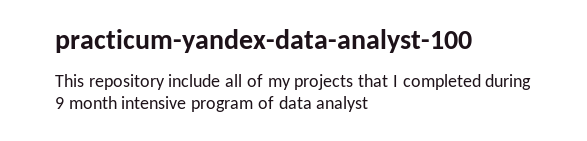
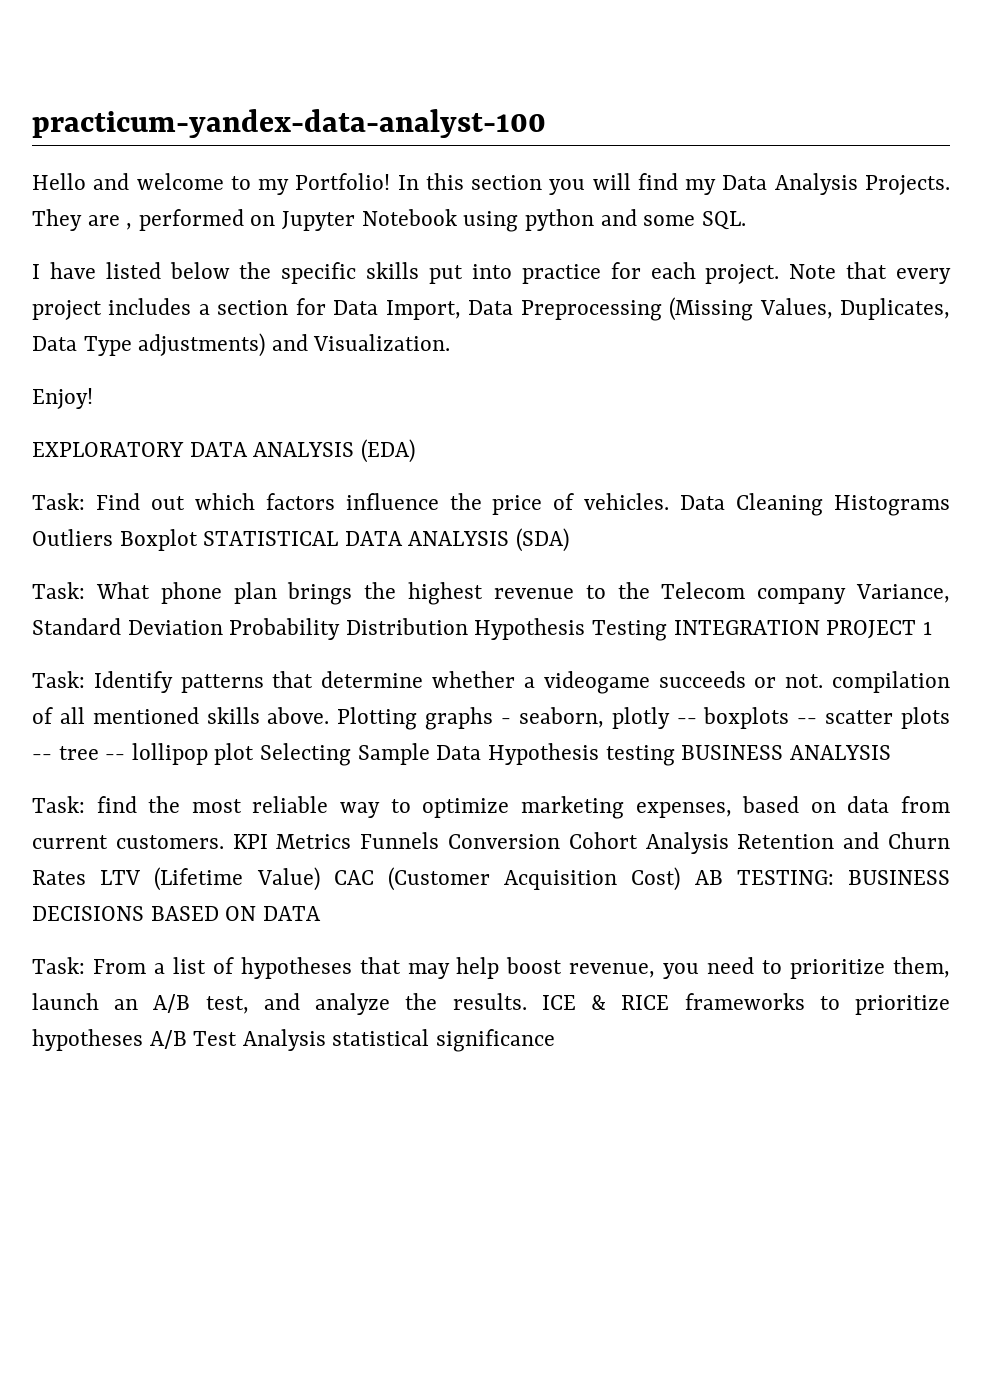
[55,74,532,90] [55,96,369,112] This repository include all of my projects that I completed during 9 month intensive program of data analyst -> [32,173,950,195] [32,209,746,232] [32,262,952,284] [32,297,950,321] [32,333,451,357] [32,388,93,409] [32,439,415,463] [32,493,950,516] [32,528,570,552] [32,582,951,605] [32,618,932,641] [32,671,951,694] [32,707,951,730] [32,743,891,766] [32,796,951,819] [32,832,950,854] [32,867,951,891] [32,906,321,921] [32,957,950,979] [32,993,951,1015] [32,1029,556,1052] Hello and welcome to my Portfolio! In this section you will find my Data Analysis Projects. They are , performed on Jupyter Notebook using python and some SQL. // I have listed below the specific skills put into practice for each project. Note that every project includes a section for Data Import, Data Preprocessing (Missing Values, Duplicates, Data Type adjustments) and Visualization. // Enjoy! // EXPLORATORY DATA ANALYSIS (EDA) // Task: Find out which factors influence the price of vehicles. Data Cleaning Histograms Outliers Boxplot STATISTICAL DATA ANALYSIS (SDA) // Task: What phone plan brings the highest revenue to the Telecom company Variance, Standard Deviation Probability Distribution Hypothesis Testing INTEGRATION PROJECT 1 // Task: Identify patterns that determine whether a videogame succeeds or not. compilation of all mentioned skills above. Plotting graphs - seaborn, plotly -- boxplots -- scatter plots -- tree -- lollipop plot Selecting Sample Data Hypothesis testing BUSINESS ANALYSIS // Task: find the most reliable way to optimize marketing expenses, based on data from current customers. KPI Metrics Funnels Conversion Cohort Analysis Retention and Churn Rates LTV (Lifetime Value) CAC (Customer Acquisition Cost) AB TESTING: BUSINESS DECISIONS BASED ON DATA // Task: From a list of hypotheses that may help boost revenue, you need to prioritize them, launch an A/B test, and analyze the results. ICE & RICE frameworks to prioritize hypotheses A/B Test Analysis statistical significance

